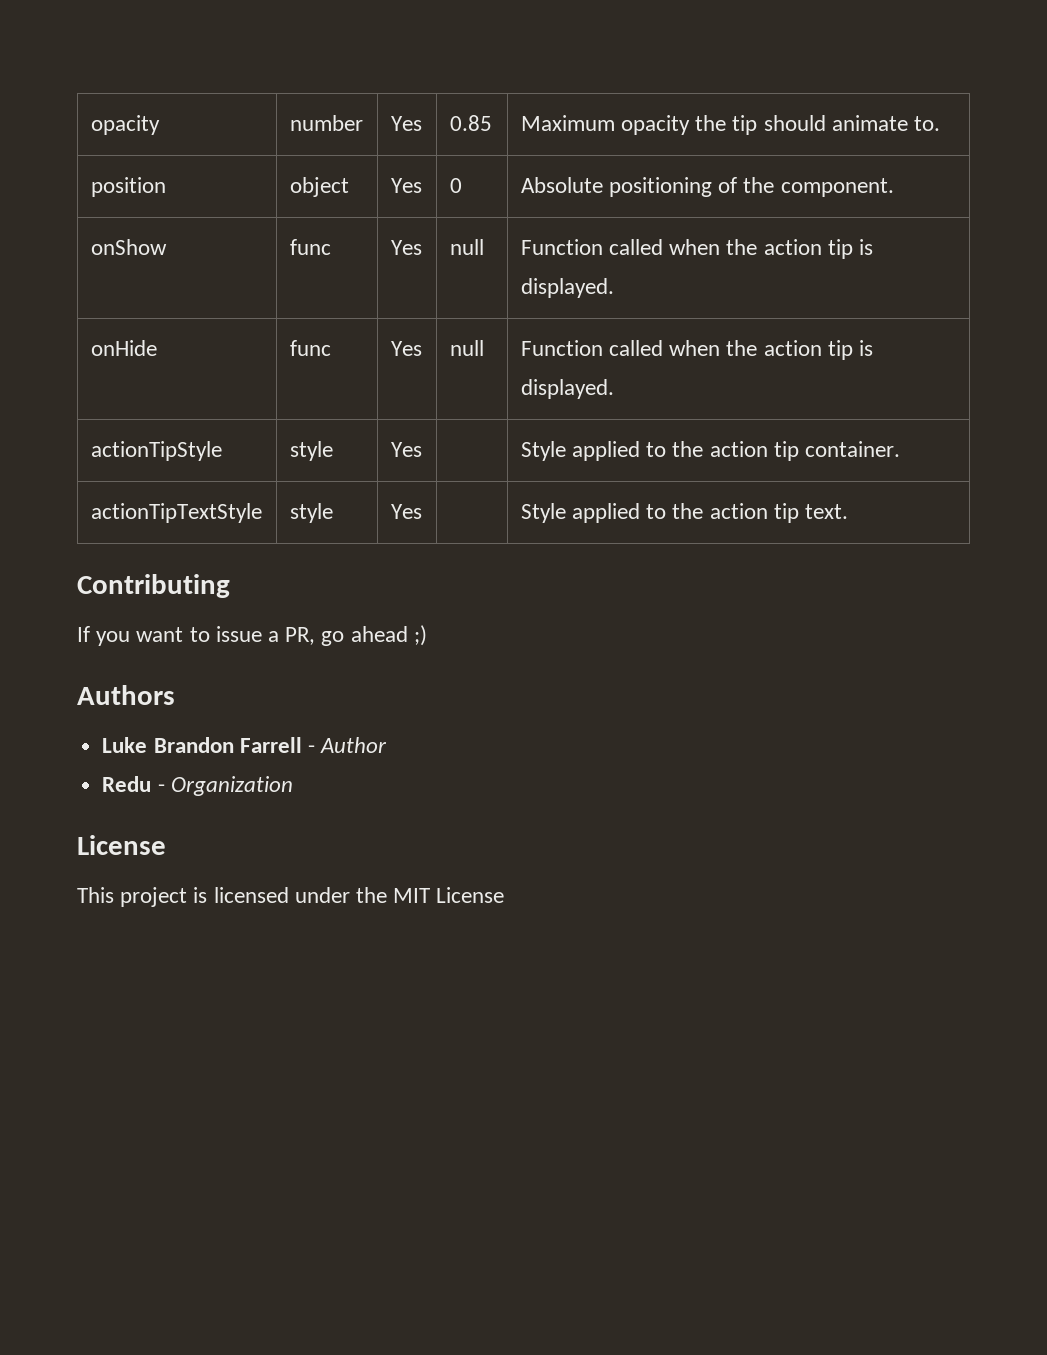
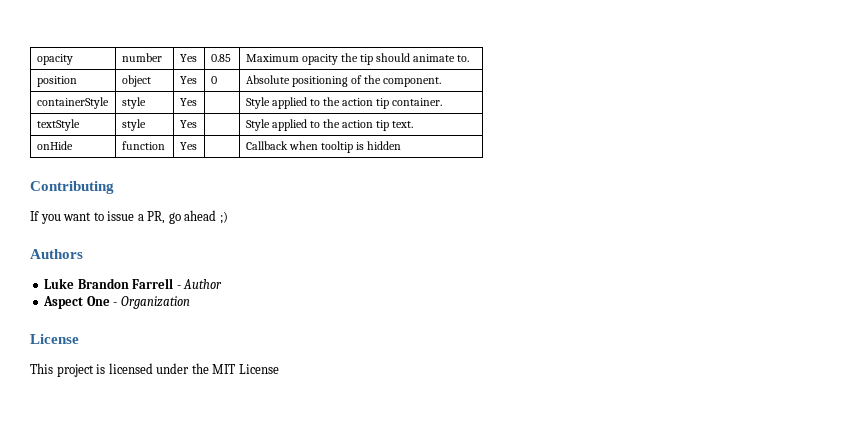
[90,239,167,255] [289,239,331,255] [390,240,422,255] [449,239,484,255] [520,239,873,259] [520,278,614,298] [90,340,157,356] [289,340,331,356] [390,341,422,356] [449,340,484,356] [520,340,873,360] [520,379,614,399] [90,441,222,461] onShow | func | Yes | null | Function called when the action tip is displayed. // onHide | func | Yes | null | Function called when the action tip is displayed. // actionTipStyle -> [36,97,109,109] containerStyle
[90,503,262,523] actionTipTextStyle -> [36,119,80,131] textStyle
(848, 511) none -> [36,141,73,150] [121,141,165,150] [179,142,197,150] [245,141,402,153] // onHide | function | Yes | | Callback when tooltip is hidden
[102,776,152,792] Redu -> [43,296,110,309] Aspect One

